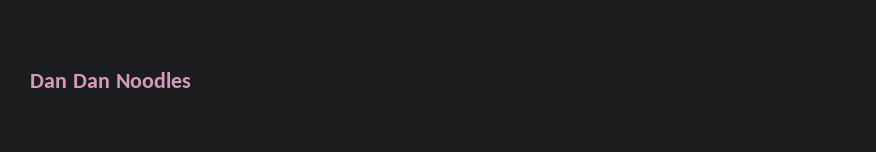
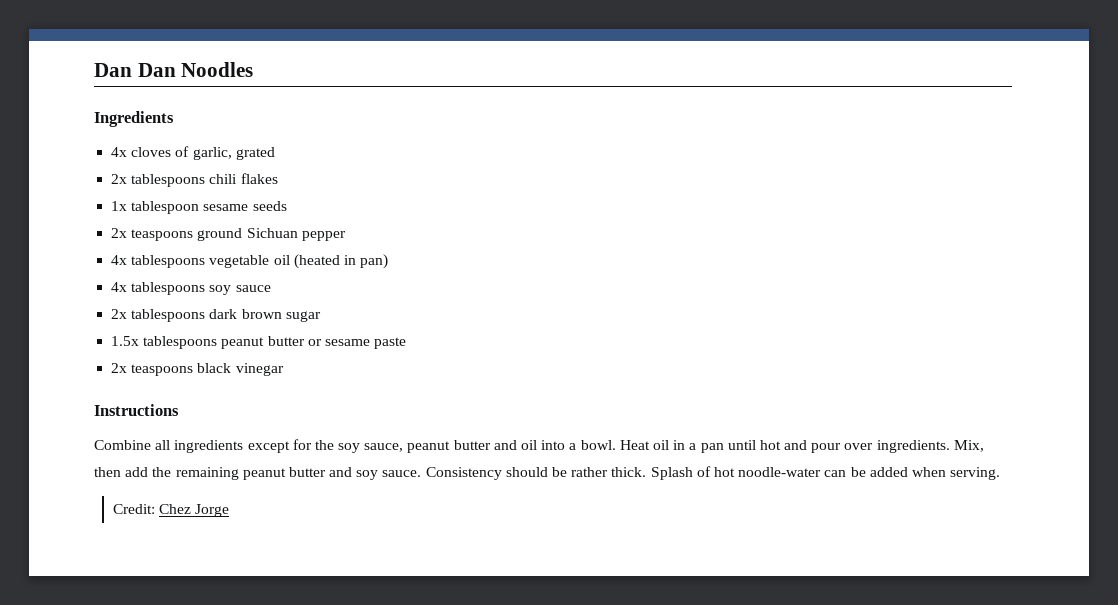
(191, 80) none -> [94,111,174,127] [111,146,275,160] [111,173,278,187] [111,201,287,214] [111,228,346,241] [111,254,389,269] [111,282,271,295] [111,309,321,322] [111,336,407,349] [111,363,284,376] [94,404,179,416] [94,439,984,453] [94,466,1001,480] [112,504,230,517] // Ingredients // 4x cloves of garlic, grated // 2x tablespoons chili flakes // 1x tablespoon sesame seeds // 2x teaspoons ground Sichuan pepper // 4x tablespoons vegetable oil (heated in pan) // 4x tablespoons soy sauce // 2x tablespoons dark brown sugar // 1.5x tablespoons peanut butter or sesame paste // 2x teaspoons black vinegar // Instructions // Combine all ingredients except for the soy sauce, peanut butter and oil into a bowl. Heat oil in a pan until hot and pour over ingredients. Mix, then add the remaining peanut butter and soy sauce. Consistency should be rather thick. Splash of hot noodle-water can be added when serving. // Credit: Chez Jorge

